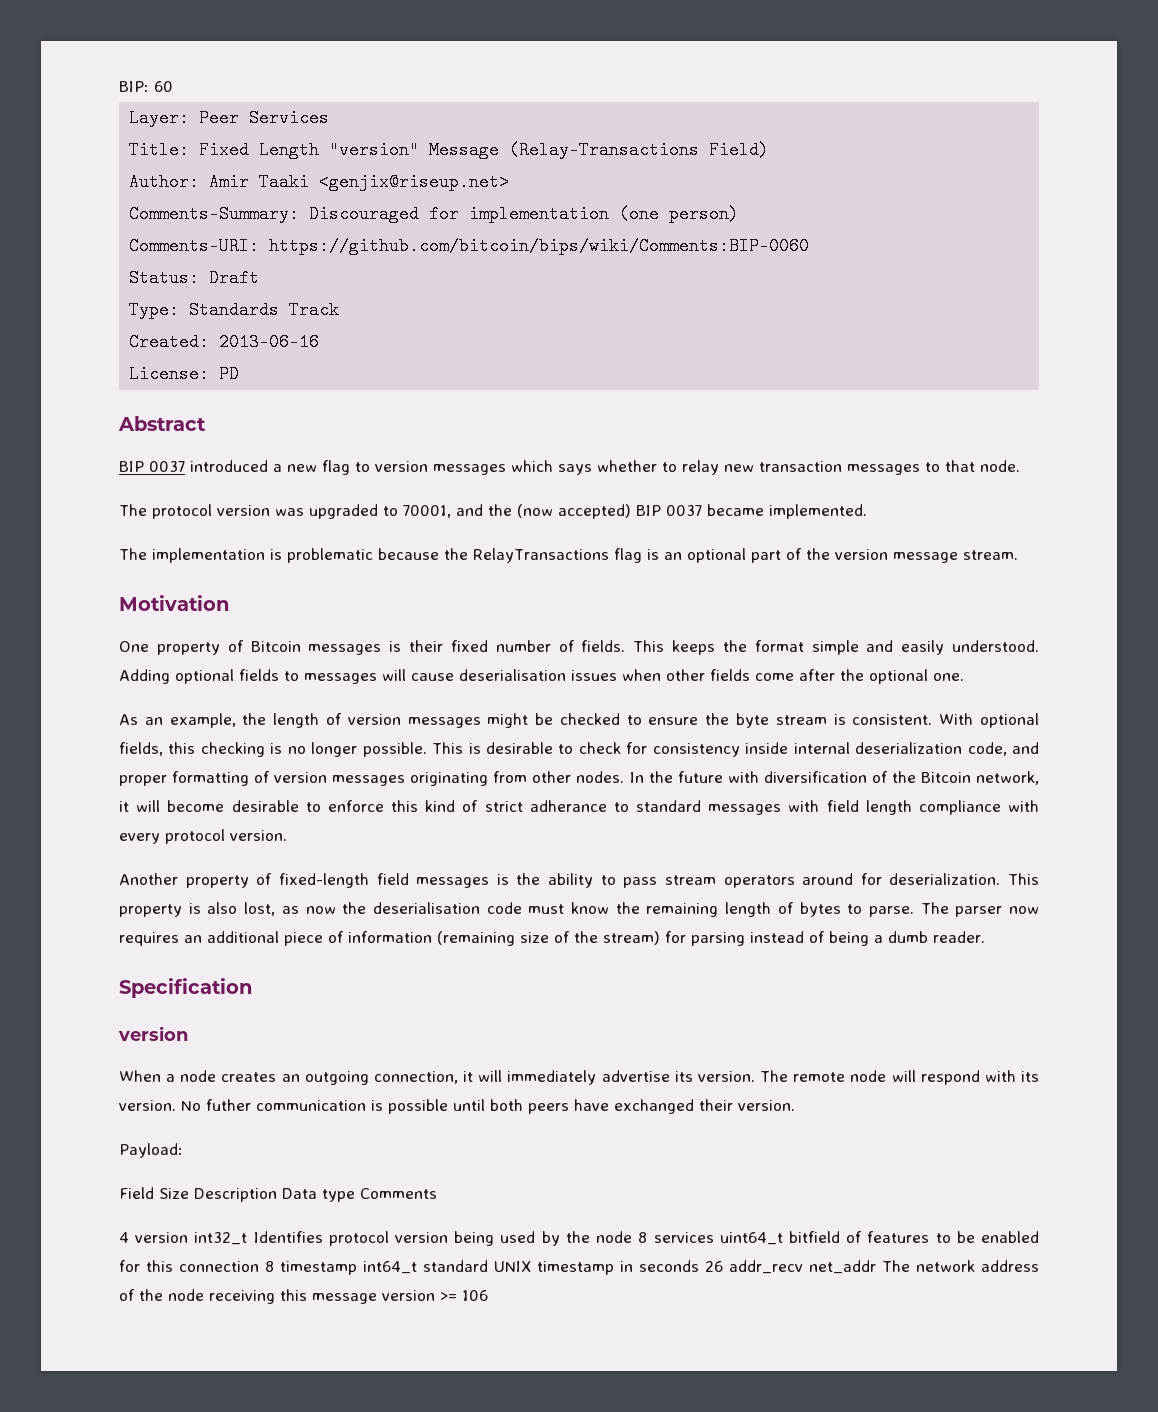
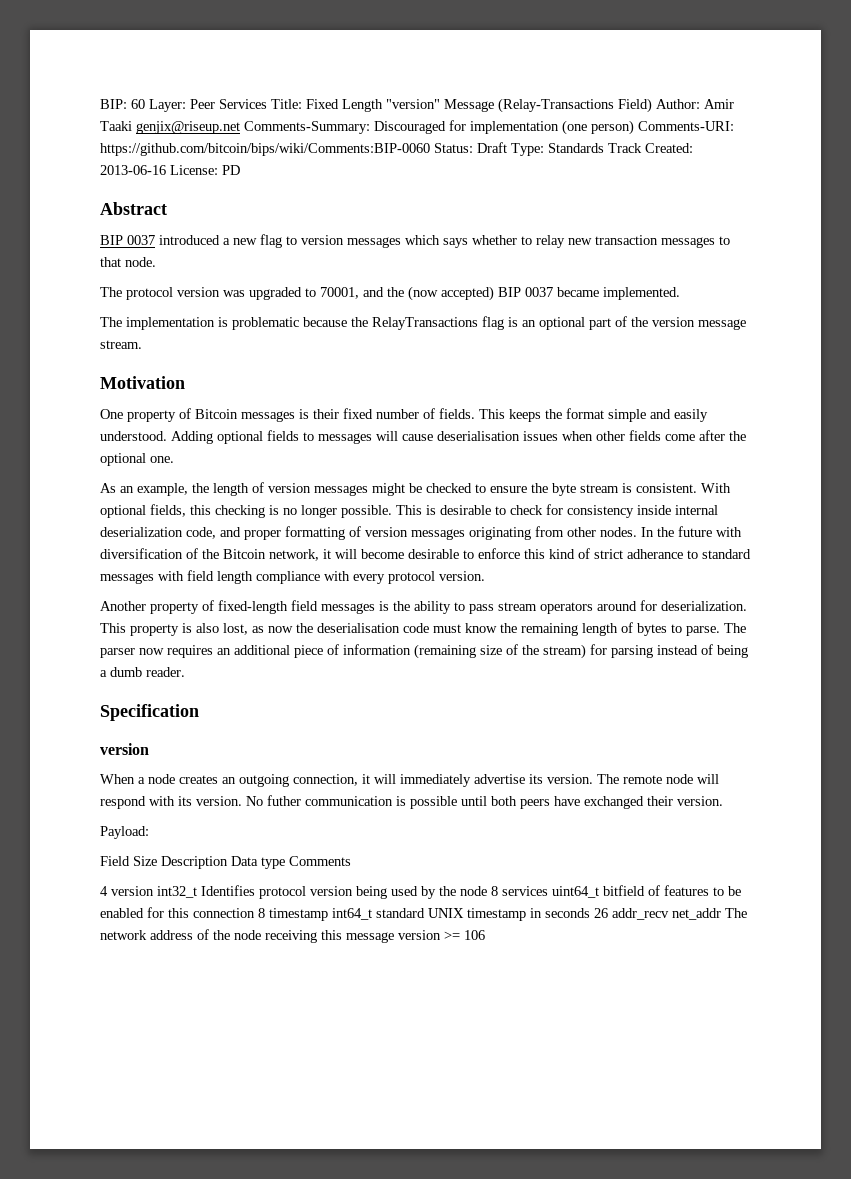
(173, 86) // -> (145, 104) none
(330, 118) // -> (267, 104) none
(770, 150) // -> (652, 105) none
[319,173,510,191] <genjix@riseup.net> // -> [136,121,240,134] genjix@riseup.net
(740, 214) // -> (634, 127) none
(810, 246) // -> (430, 149) none
(260, 278) // -> (507, 147) none
(340, 310) // -> (642, 148) none
(320, 342) // -> (166, 170) none

